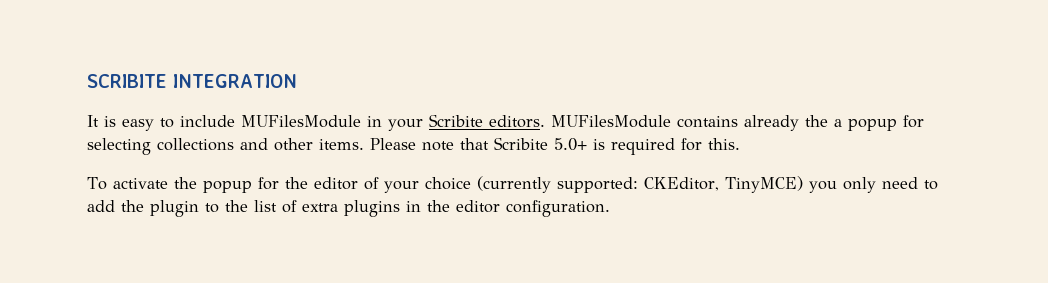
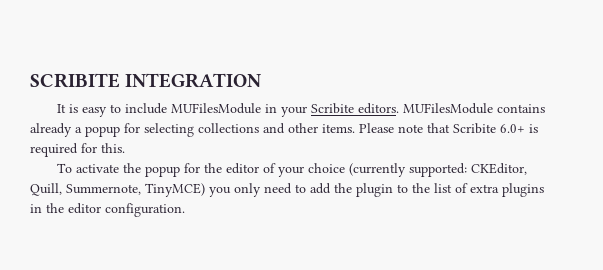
[805,115,828,127] the -> (72, 130) none
[554,138,587,151] 5.0+ -> [500,124,525,133] 6.0+
(719, 184) none -> [30,183,141,196] Quill, Summernote,

